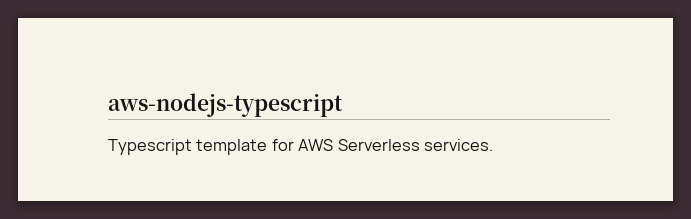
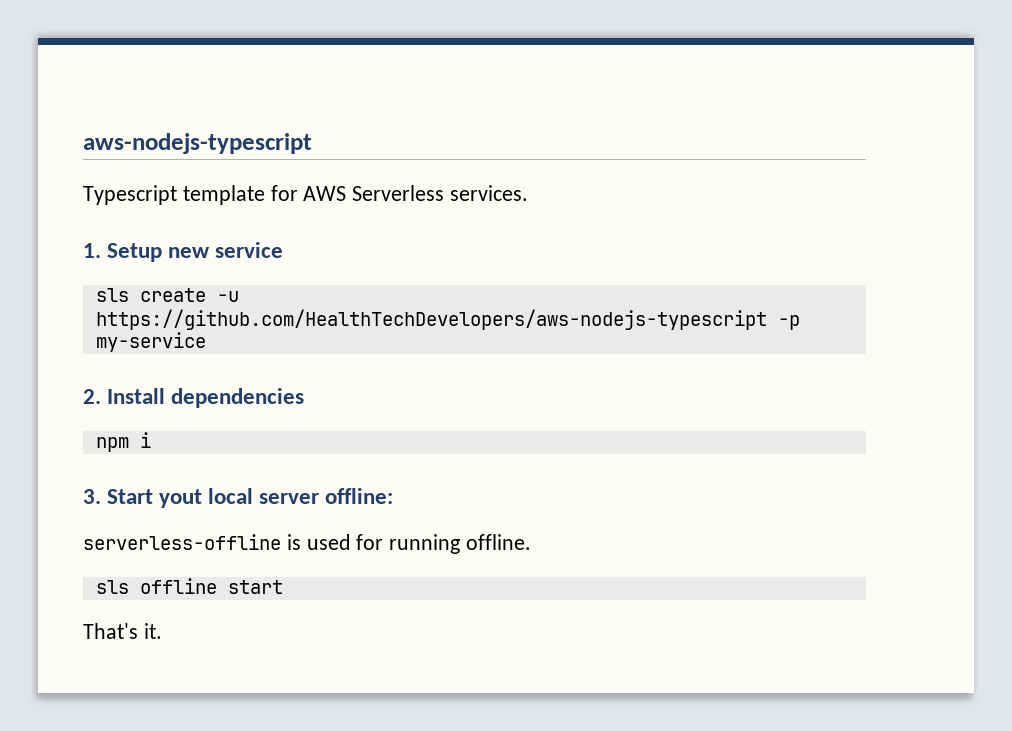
(494, 145) none -> [83,242,284,262] [95,288,239,302] [95,309,800,330] [95,332,206,352] [83,388,305,408] [95,432,151,452] [83,488,394,508] [83,534,532,554] [95,578,283,594] [83,623,162,639] // 1. Setup new service // sls create -u https://github.com/HealthTechDevelopers/aws-nodejs-typescript -p my-service // 2. Install dependencies // npm i // 3. Start yout local server offline: // serverless-offline is used for running offline. // sls offline start // That's it.

